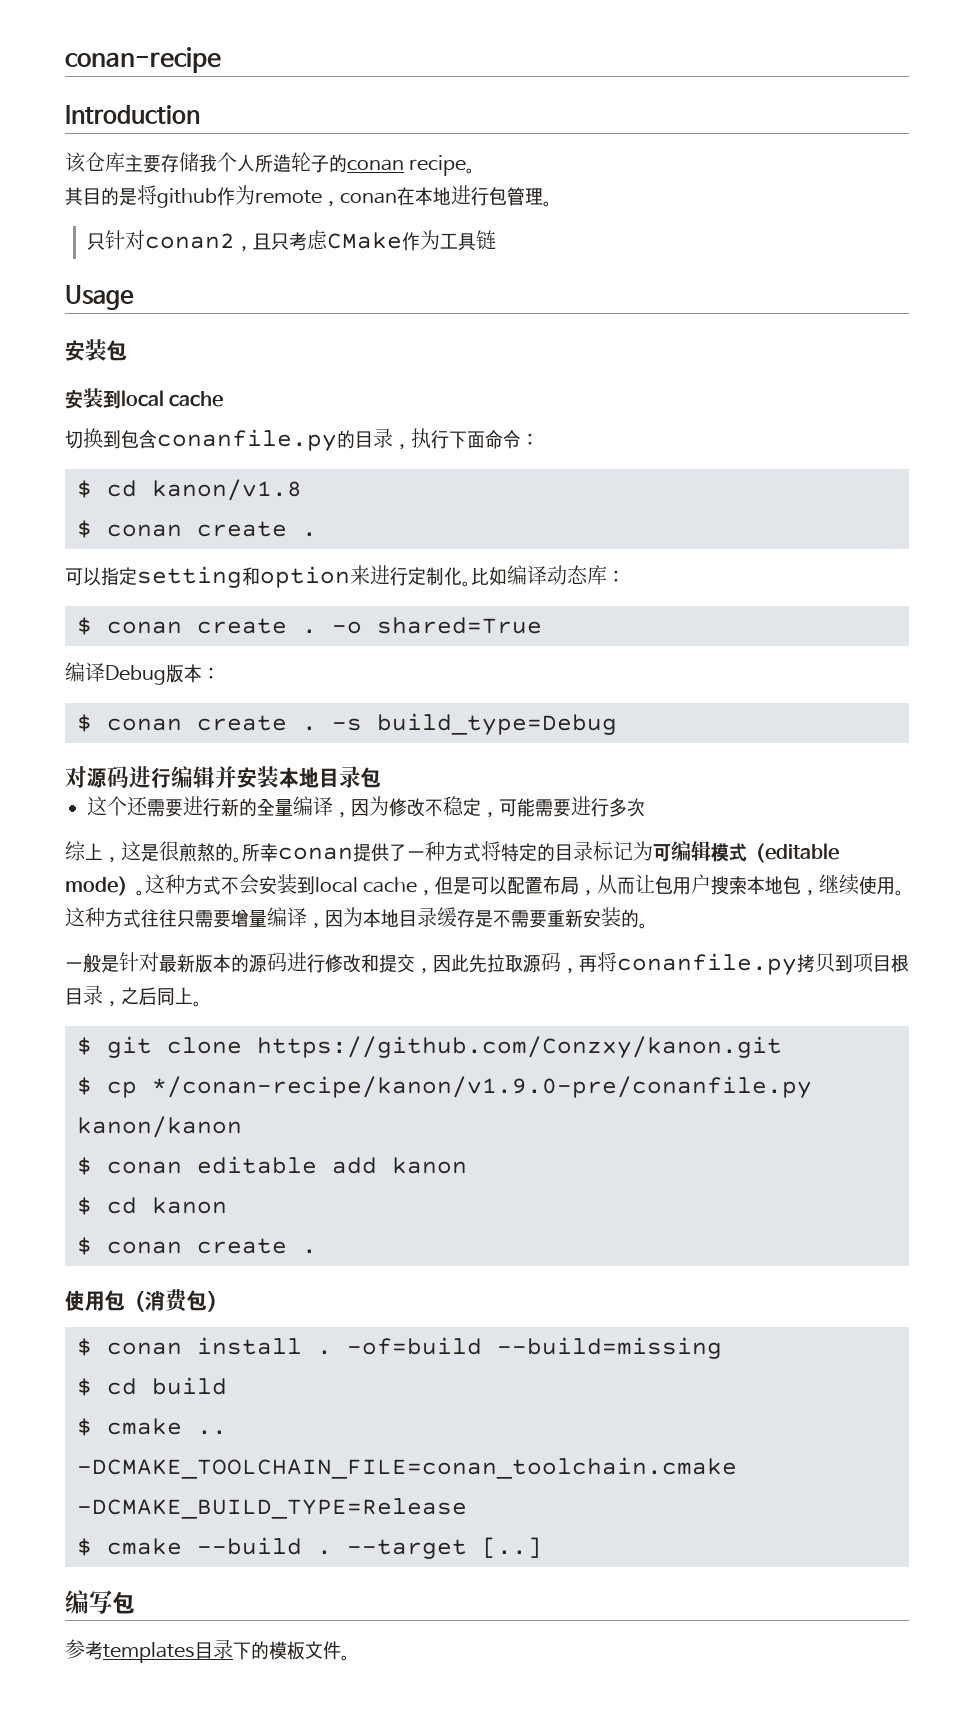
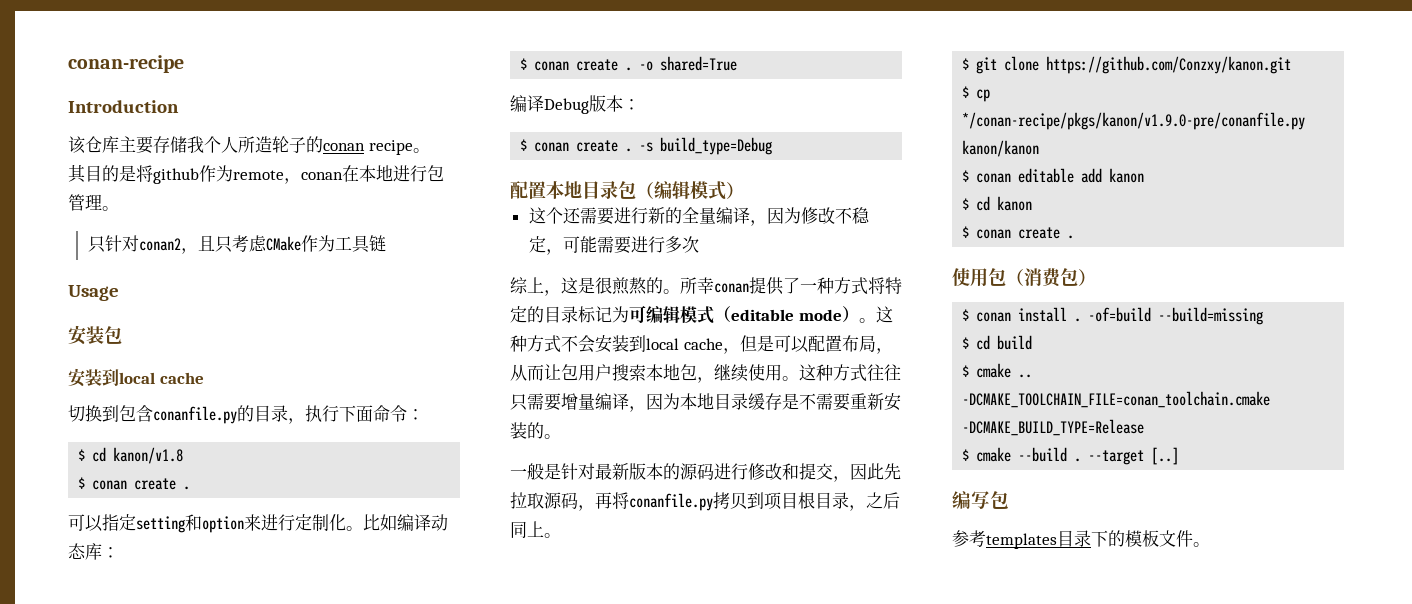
[65,766,279,788] 对源码进行编辑并安装 -> [510,181,546,199] 配置
(381, 777) none -> [636,181,744,200] （编辑模式）
[152,1076,812,1098] */conan-recipe/kanon/v1.9.0-pre/conanfile.py -> [962,112,1306,130] */conan-recipe/pkgs/kanon/v1.9.0-pre/conanfile.py

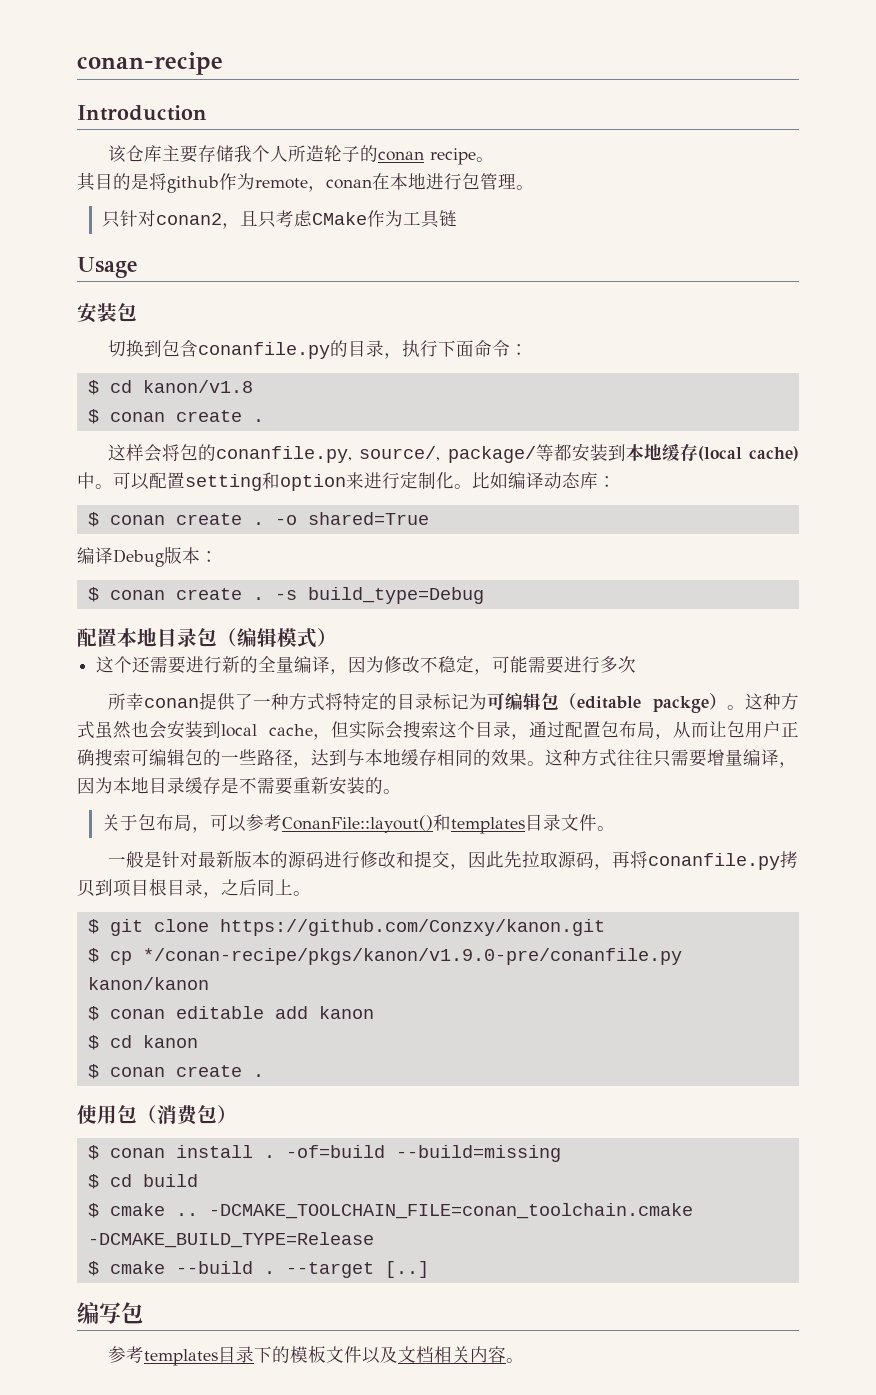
[68,368,204,387] // 安装到local cache -> (137, 312) none
[68,514,136,532] 可以指定 -> [108,443,799,463] [77,472,185,490] 这样会将包的conanfile.py, source/, package/等都安装到本地缓存(local cache)中。可以配置
[510,277,680,296] 综上，这是很煎熬的。 -> (637, 664) none
[680,306,842,324] 模式（editable mode -> [541,693,709,713] 包（editable packge
[561,335,578,352] 不 -> [95,721,149,739] 虽然也
[756,335,842,353] 是可以配置 -> [349,721,619,740] 实际会搜索这个目录，通过配置包
[612,364,782,383] 搜索本地包，继续使用 -> [781,721,799,737] [77,749,527,768] 正确搜索可编辑包的一些路径，达到与本地缓存相同的效果
(561, 436) none -> [101,814,615,834] // 关于包布局，可以参考ConanFile::layout()和templates目录文件。
(1193, 538) none -> [362,1346,507,1364] 以及文档相关内容

